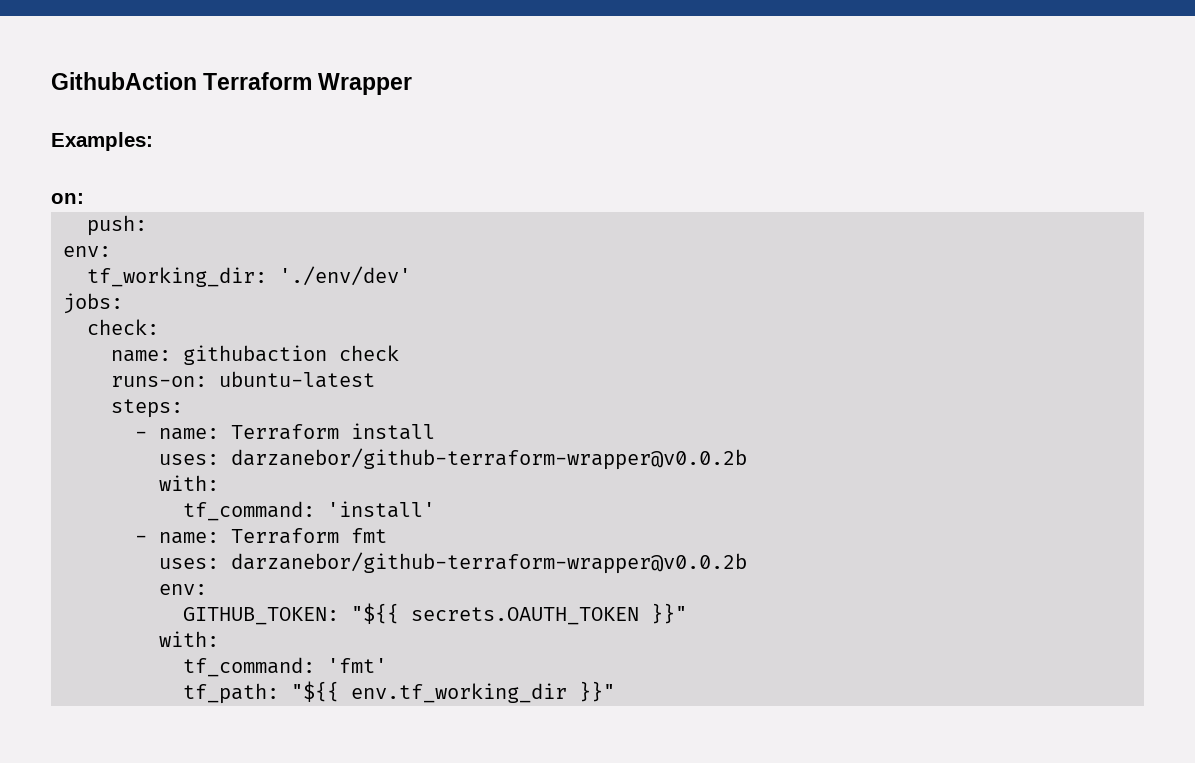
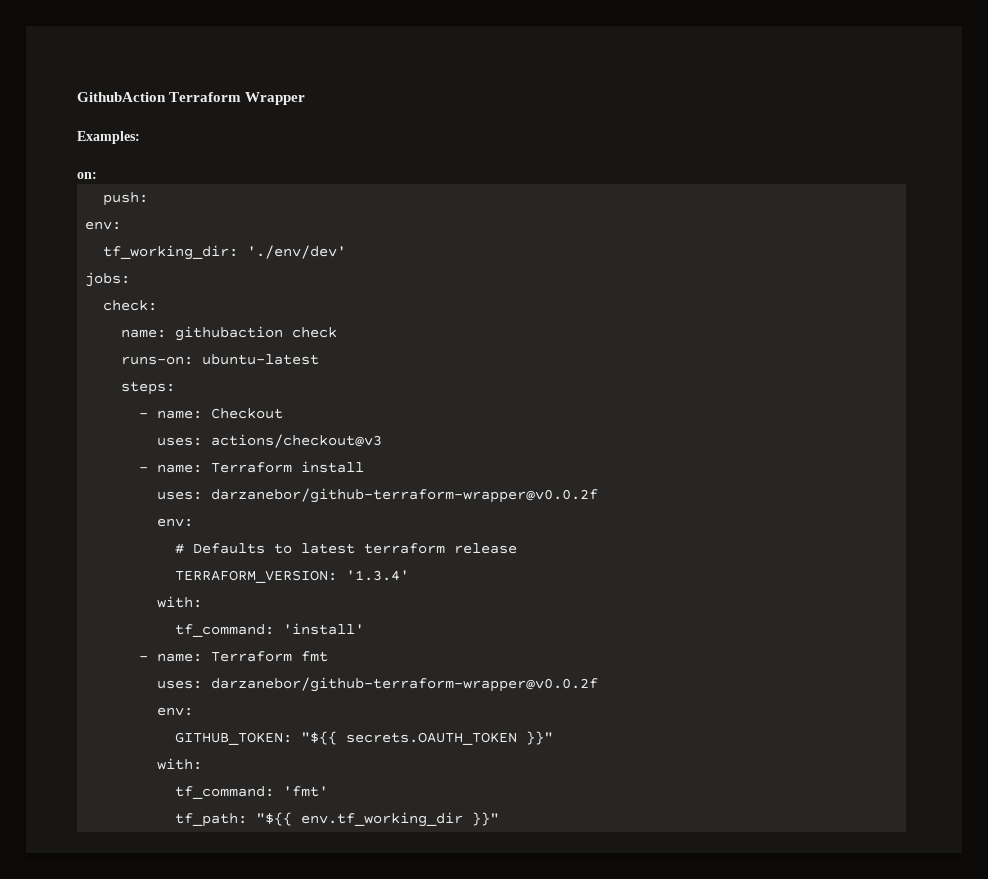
(184, 408) none -> [139,408,284,419] [157,434,383,448] // - name: Checkout // uses: actions/checkout@v3
[231,448,748,470] darzanebor/github-terraform-wrapper@v0.0.2b -> [211,488,599,503] [157,518,194,527] [175,543,518,554] [175,570,410,583] darzanebor/github-terraform-wrapper@v0.0.2f // env: // # Defaults to latest terraform release // TERRAFORM_VERSION: '1.3.4'
[231,552,748,574] darzanebor/github-terraform-wrapper@v0.0.2b -> [211,677,599,692] darzanebor/github-terraform-wrapper@v0.0.2f

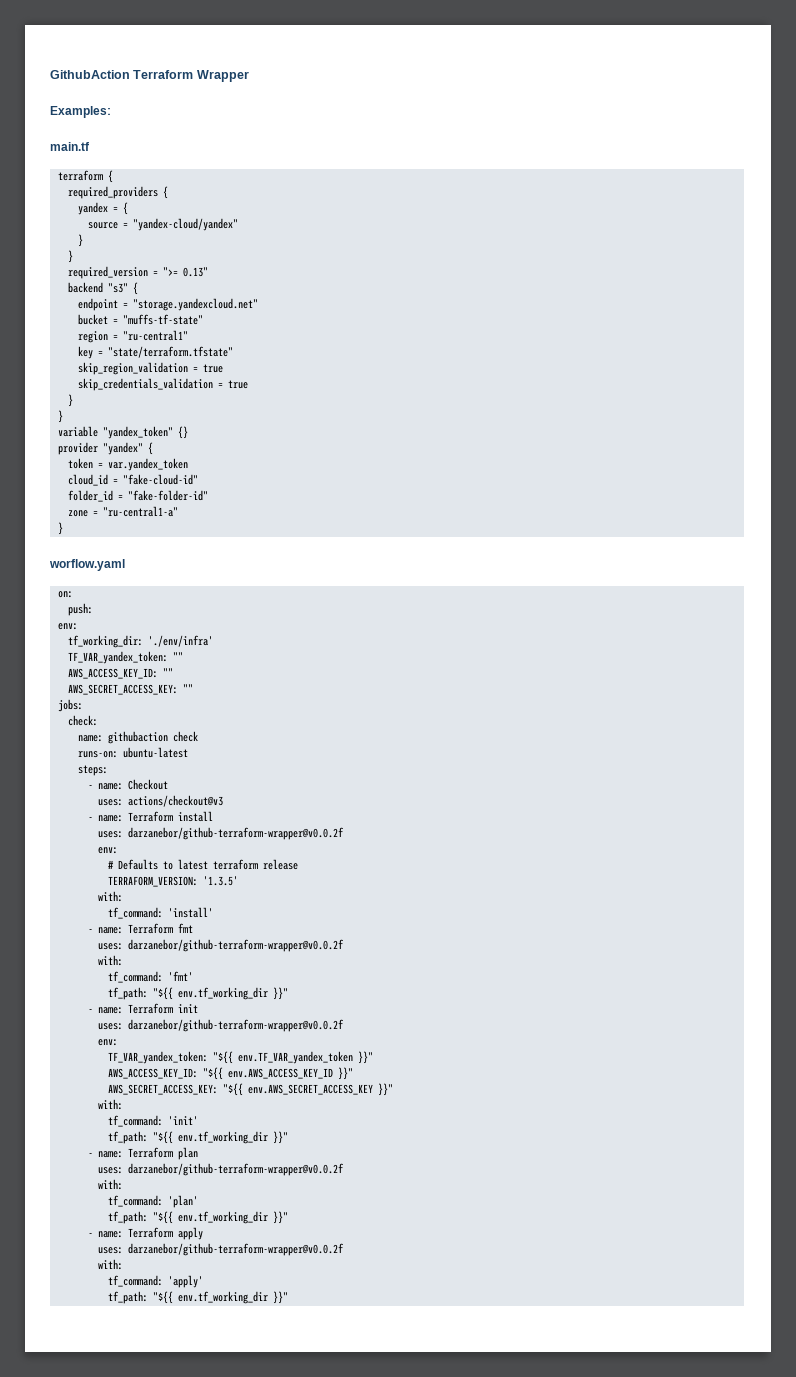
[77,172,97,179] [103,192,149,206] [85,221,122,230] [103,245,347,260] on: // push: // env: // tf_working_dir: './env/dev' -> [50,142,90,151] [58,170,114,183] [68,186,169,199] [78,202,129,215] [88,218,239,231] [78,234,84,247] [68,250,74,263] [68,266,209,279] [68,282,139,295] [78,298,259,311] [78,314,204,325] [78,330,189,343] [78,346,234,359] [78,362,224,375] [78,378,249,391] [68,394,74,407] [58,410,64,423] [58,426,189,439] [58,442,154,455] [68,458,189,471] [68,474,199,486] [68,490,209,502] [68,506,179,517] [58,522,64,535] [49,559,125,571] [58,591,74,598] [68,603,94,616] [58,623,79,630] [68,635,214,648] [68,651,184,664] [68,668,174,679] [68,684,194,695] main.tf // terraform { // required_providers { // yandex = { // source = "yandex-cloud/yandex" // } // } // required_version = ">= 0.13" // backend "s3" { // endpoint = "storage.yandexcloud.net" // bucket = "muffs-tf-state" // region = "ru-central1" // key = "state/terraform.tfstate" // skip_region_validation = true // skip_credentials_validation = true // } // } // variable "yandex_token" {} // provider "yandex" { // token = var.yandex_token // cloud_id = "fake-cloud-id" // folder_id = "fake-folder-id" // zone = "ru-central1-a" // } // worflow.yaml // on: // push: // env: // tf_working_dir: './env/infra' // TF_VAR_yandex_token: "" // AWS_ACCESS_KEY_ID: "" // AWS_SECRET_ACCESS_KEY: ""
[346,570,410,581] '1.3.4' -> [203,876,239,886] '1.3.5'
[157,707,194,716] [175,731,554,745] // env: // GITHUB_TOKEN: "${{ secrets.OAUTH_TOKEN }}" -> (345, 945) none
(500, 819) none -> [88,1003,199,1014] [98,1019,345,1032] [98,1039,119,1046] [108,1051,374,1064] [108,1067,354,1080] [108,1083,394,1096] [98,1099,124,1110] [108,1115,199,1127] [108,1131,289,1144] [88,1147,199,1160] [98,1163,345,1176] [98,1179,124,1190] [108,1195,199,1208] [108,1211,289,1224] [88,1227,204,1240] [98,1243,345,1256] [98,1259,124,1270] [108,1275,204,1288] [108,1291,289,1304] // - name: Terraform init // uses: darzanebor/github-terraform-wrapper@v0.0.2f // env: // TF_VAR_yandex_token: "${{ env.TF_VAR_yandex_token }}" // AWS_ACCESS_KEY_ID: "${{ env.AWS_ACCESS_KEY_ID }}" // AWS_SECRET_ACCESS_KEY: "${{ env.AWS_SECRET_ACCESS_KEY }}" // with: // tf_command: 'init' // tf_path: "${{ env.tf_working_dir }}" // - name: Terraform plan // uses: darzanebor/github-terraform-wrapper@v0.0.2f // with: // tf_command: 'plan' // tf_path: "${{ env.tf_working_dir }}" // - name: Terraform apply // uses: darzanebor/github-terraform-wrapper@v0.0.2f // with: // tf_command: 'apply' // tf_path: "${{ env.tf_working_dir }}"

